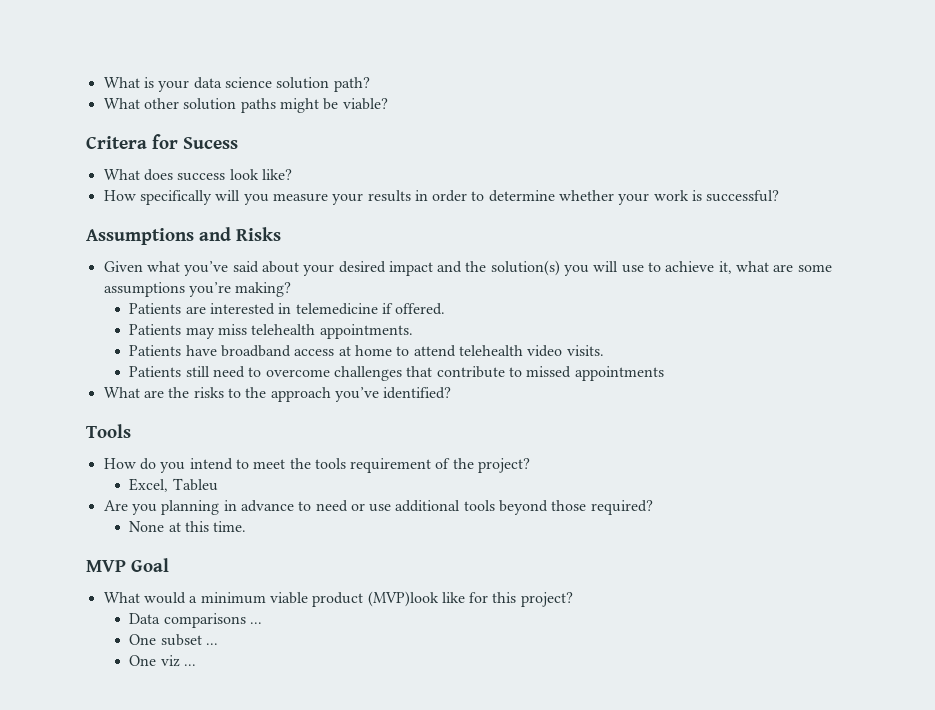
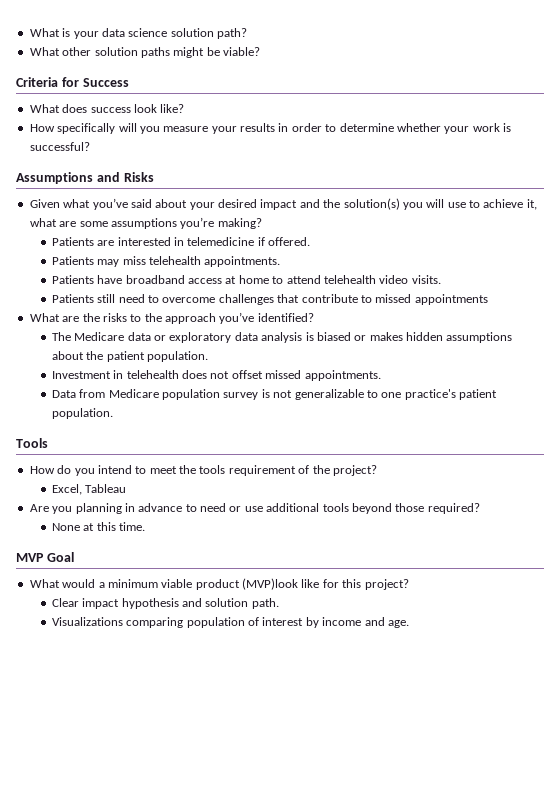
[86,134,238,149] Critera for Sucess -> [16,77,129,87] Criteria for Success
(452, 393) none -> [51,332,513,343] [51,351,209,362] [51,370,381,381] [51,389,498,400] [51,408,113,419] // The Medicare data or exploratory data analysis is biased or makes hidden assumptions about the patient population. // Investment in telehealth does not offset missed appointments. // Data from Medicare population survey is not generalizable to one practice's patient population.
[172,478,218,491] Tableu -> [85,484,127,493] Tableau
[129,613,262,628] [129,634,218,646] [129,655,196,667] Data comparisons ... // One subset ... // One viz ... -> [51,598,279,609] [51,617,409,628] Clear impact hypothesis and solution path. // Visualizations comparing population of interest by income and age.

